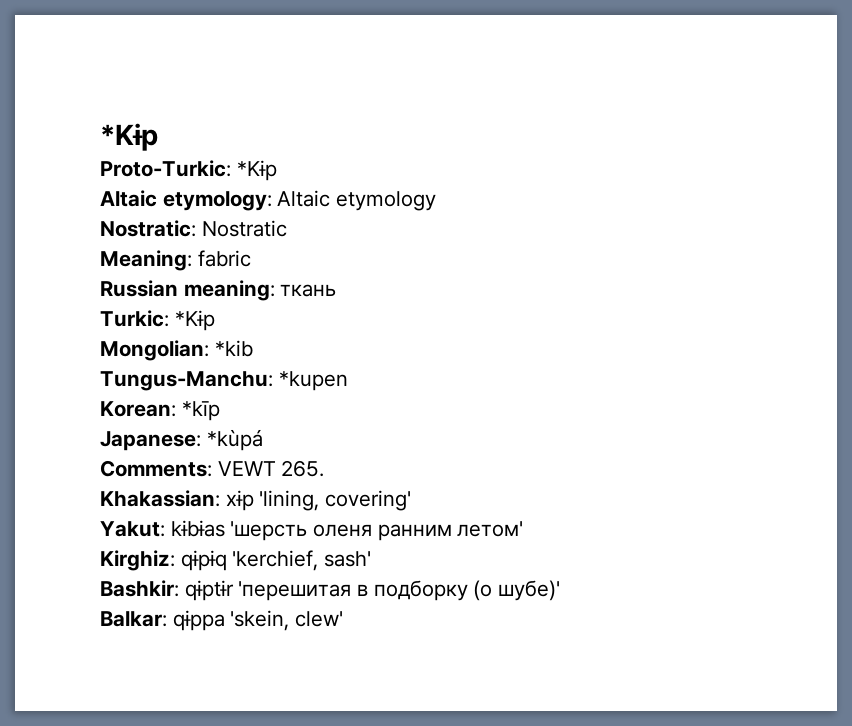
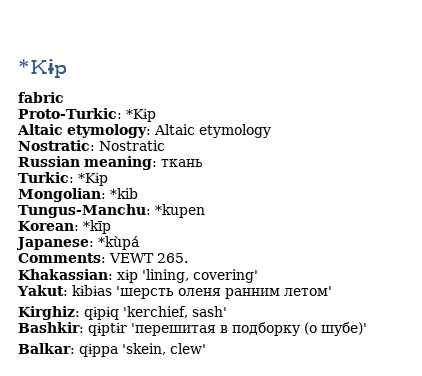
[100,123,158,151] *Kɨp -> [18,59,67,78] [18,92,64,103] *Kɨp // fabric
[100,250,251,271] // Meaning: fabric -> (165, 145) none

